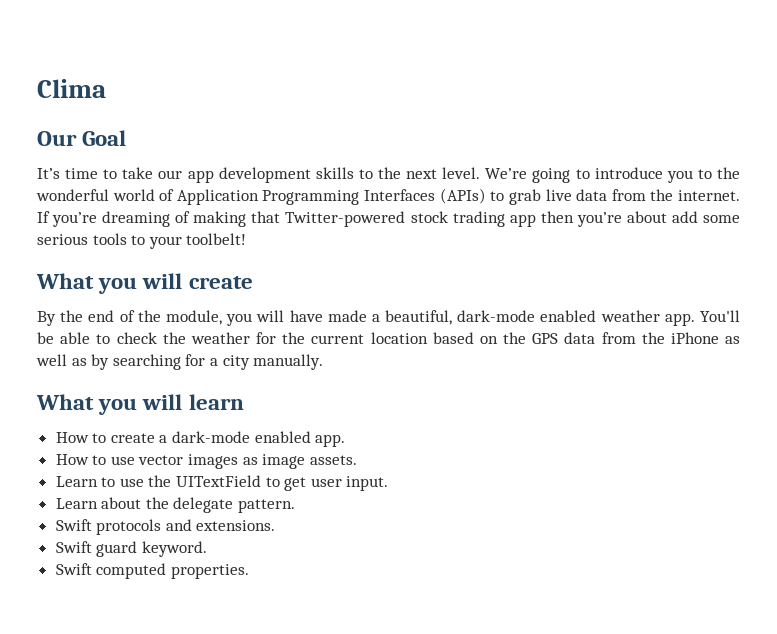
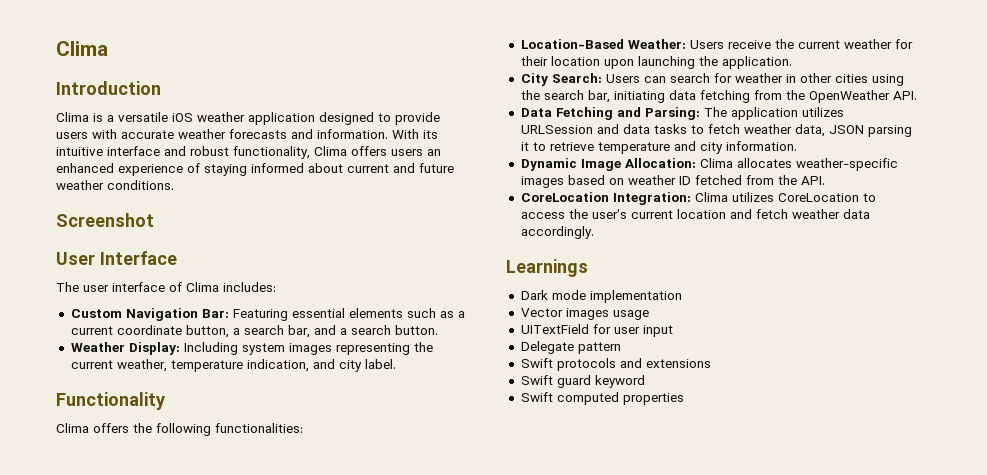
[37,130,127,146] [37,167,740,183] [36,188,740,205] [37,211,740,227] [37,233,247,249] [36,273,253,294] [37,310,740,326] [37,332,740,344] [36,354,324,370] [36,394,244,415] [55,431,346,447] [55,454,357,469] [55,475,389,491] [55,497,296,513] Our Goal // It’s time to take our app development skills to the next level. We’re going to introduce you to the wonderful world of Application Programming Interfaces (APIs) to grab live data from the internet. If you’re dreaming of making that Twitter-powered stock trading app then you’re about add some serious tools to your toolbelt! // What you will create // By the end of the module, you will have made a beautiful, dark-mode enabled weather app. You'll be able to check the weather for the current location based on the GPS data from the iPhone as well as by searching for a city manually. // What you will learn // How to create a dark-mode enabled app. // How to use vector images as image assets. // Learn to use the UITextField to get user input. // Learn about the delegate pattern. -> [56,81,161,95] [56,112,440,125] [56,129,438,139] [56,146,441,159] [56,163,454,176] [56,180,174,190] [56,213,154,227] [56,251,177,265] [56,282,276,292] [70,308,465,321] [70,325,438,338] [70,342,433,355] [70,359,396,372] [56,392,165,410] [56,423,303,436] [520,39,913,49] [520,56,792,69] [520,73,904,86] [520,90,917,103] [520,107,844,120] [520,124,912,137] [520,141,797,154] [520,158,898,171] [520,175,825,188] [520,192,876,205] [520,209,870,219] [520,226,594,239] [506,259,588,277] [520,290,682,303] [520,308,649,320] [520,324,673,337] [520,341,621,354] Introduction // Clima is a versatile iOS weather application designed to provide users with accurate weather forecasts and information. With its intuitive interface and robust functionality, Clima offers users an enhanced experience of staying informed about current and future weather conditions. // Screenshot // User Interface // The user interface of Clima includes: // Custom Navigation Bar: Featuring essential elements such as a current coordinate button, a search bar, and a search button. // Weather Display: Including system images representing the current weather, temperature indication, and city label. // Functionality // Clima offers the following functionalities: // Location-Based Weather: Users receive the current weather for their location upon launching the application. // City Search: Users can search for weather in other cities using the search bar, initiating data fetching from the OpenWeather API. // Data Fetching and Parsing: The application utilizes URLSession and data tasks to fetch weather data, JSON parsing it to retrieve temperature and city information. // Dynamic Image Allocation: Clima allocates weather-specific images based on weather ID fetched from the API. // CoreLocation Integration: Clima utilizes CoreLocation to access the user's current location and fetch weather data accordingly. // Learnings // Dark mode implementation // Vector images usage // UITextField for user input // Delegate pattern
[196,520,276,531] extensions. -> [645,359,711,368] extensions
[141,541,207,557] keyword. -> [594,375,645,388] keyword
[170,564,249,579] properties. -> [622,393,684,405] properties

